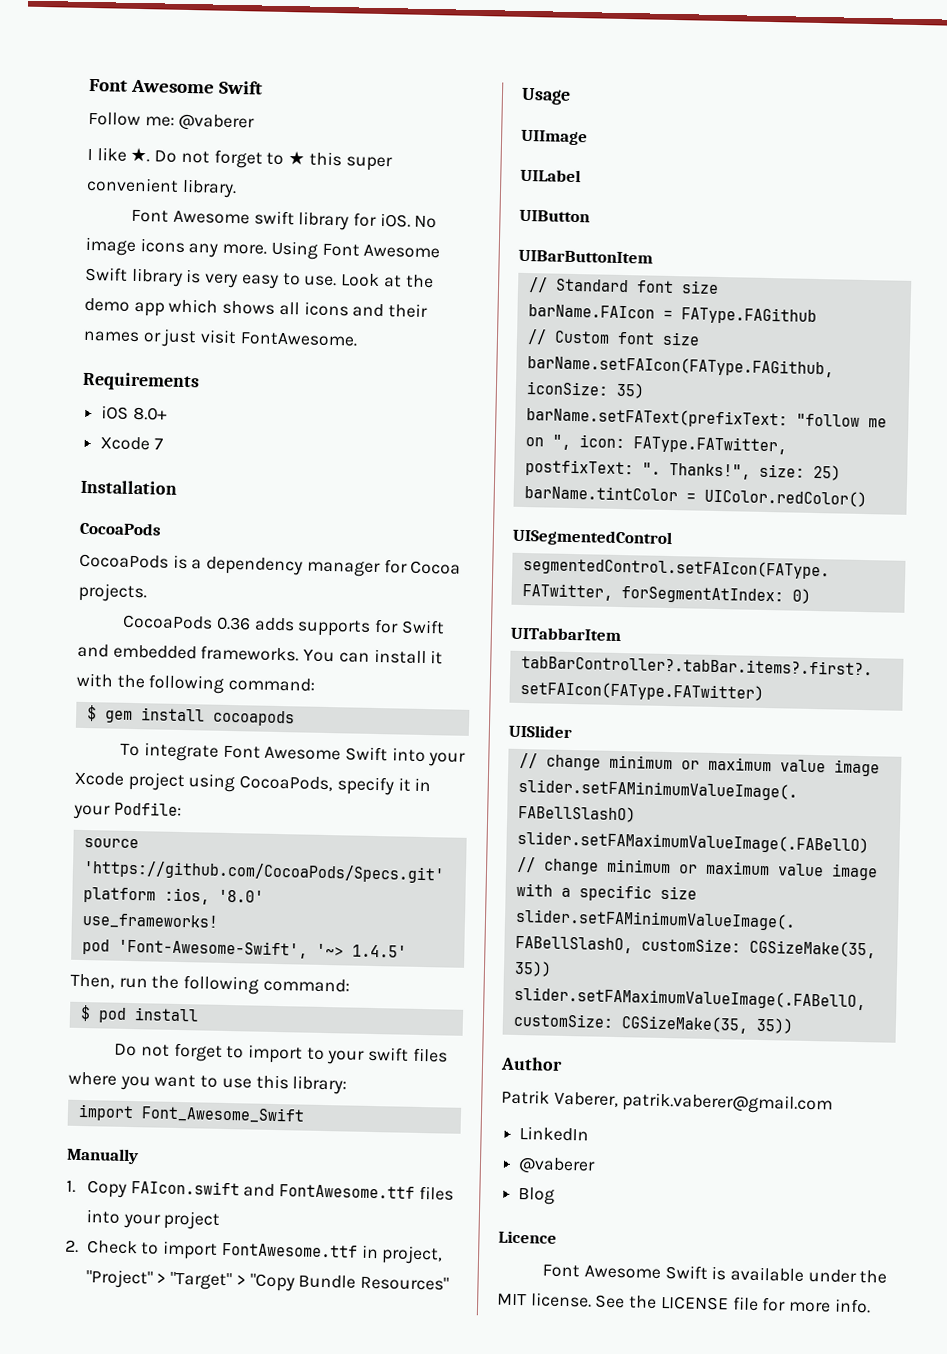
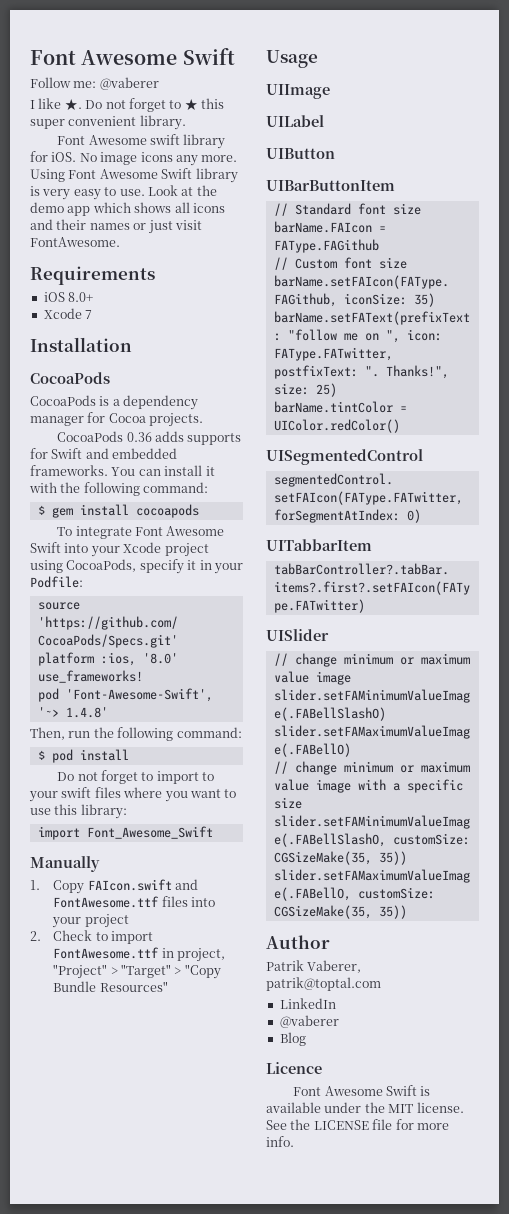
[351,944,407,958] 1.4.5' -> [65,707,108,718] 1.4.8'
[622,1092,834,1115] patrik.vaberer@gmail.com -> [266,977,381,991] patrik@toptal.com

